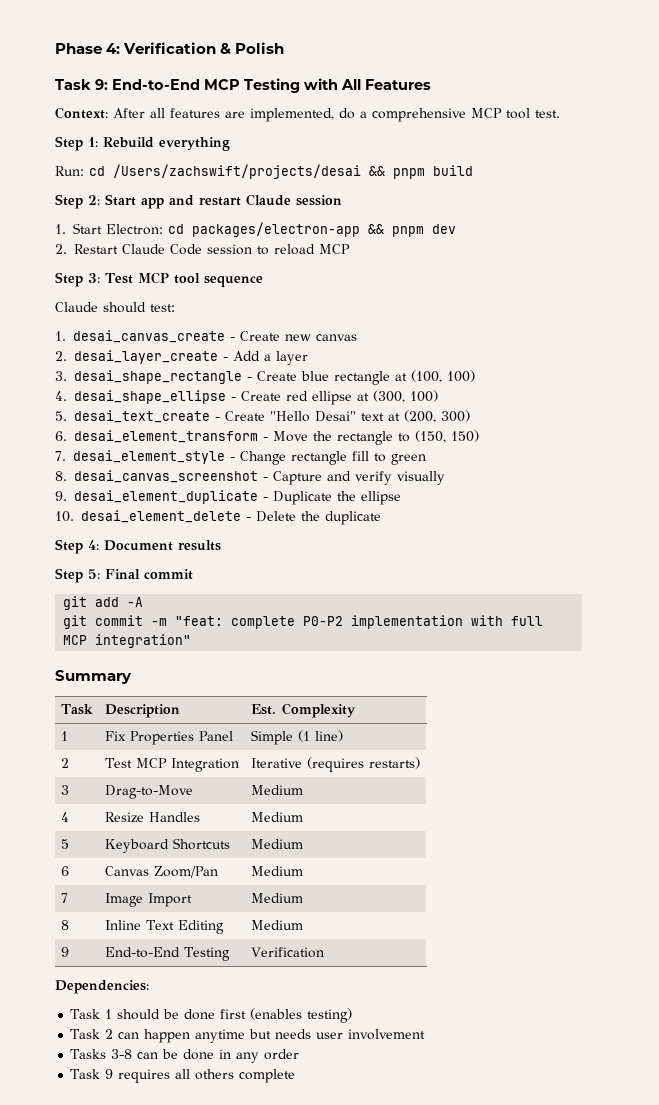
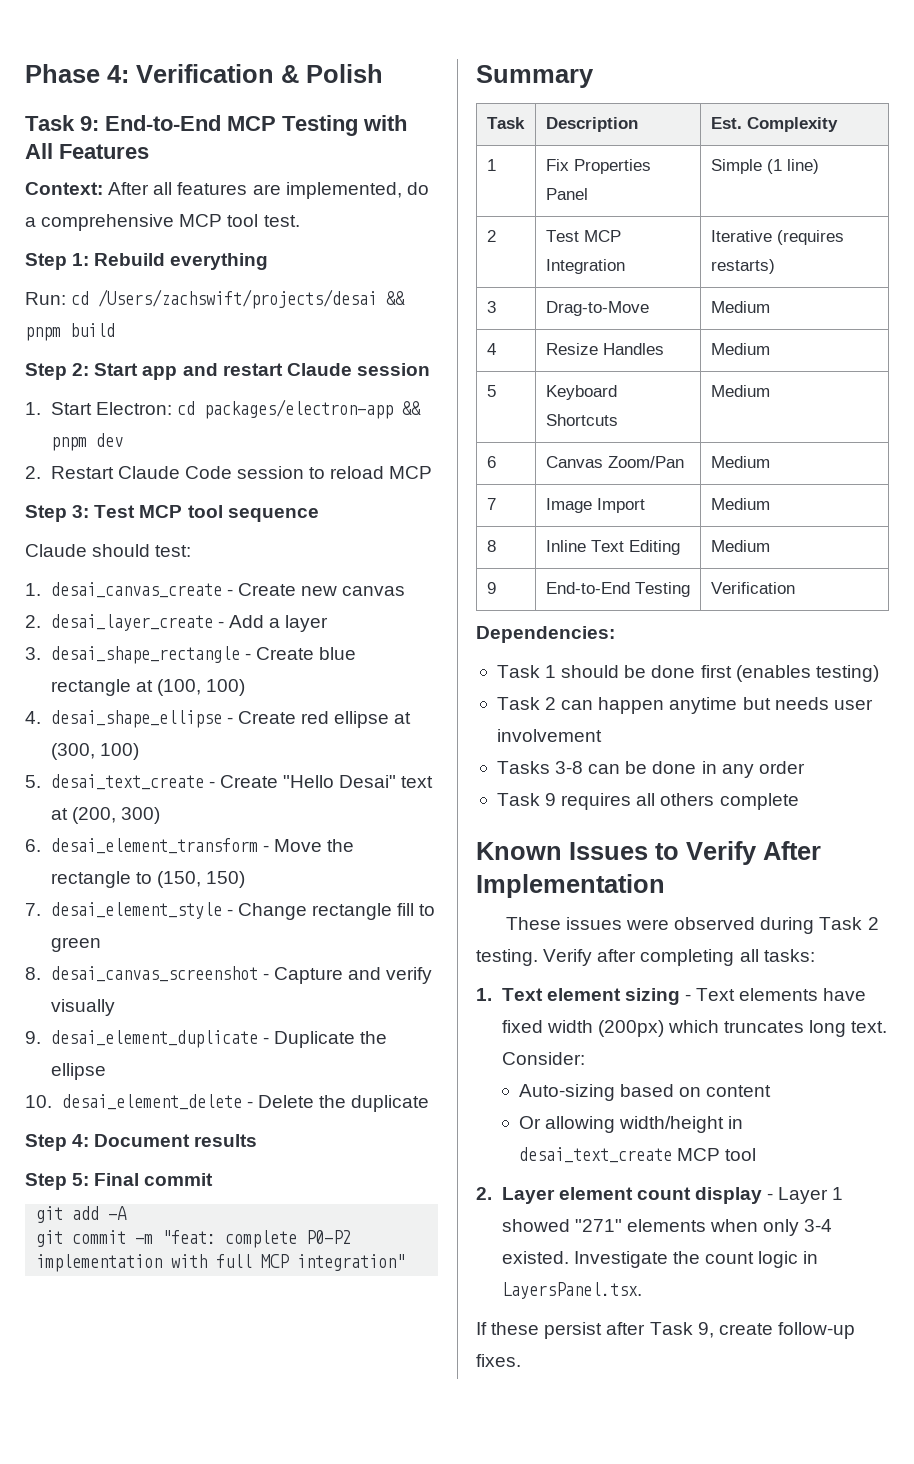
(296, 1076) none -> [476,841,821,865] [476,874,665,898] [505,917,879,934] [476,949,815,966] [476,988,867,1005] [501,1020,888,1037] [501,1052,585,1065] [519,1084,772,1101] [519,1116,744,1133] [519,1147,757,1163] [476,1187,844,1204] [501,1219,833,1236] [501,1251,819,1268] [501,1282,642,1299] [476,1322,855,1339] [476,1354,521,1367] // Known Issues to Verify After Implementation // These issues were observed during Task 2 testing. Verify after completing all tasks: // 1. Text element sizing - Text elements have fixed width (200px) which truncates long text. Consider: // Auto-sizing based on content // Or allowing width/height in desai_text_create MCP tool // 2. Layer element count display - Layer 1 showed "271" elements when only 3-4 existed. Investigate the count logic in LayersPanel.tsx. // If these persist after Task 9, create follow-up fixes.

